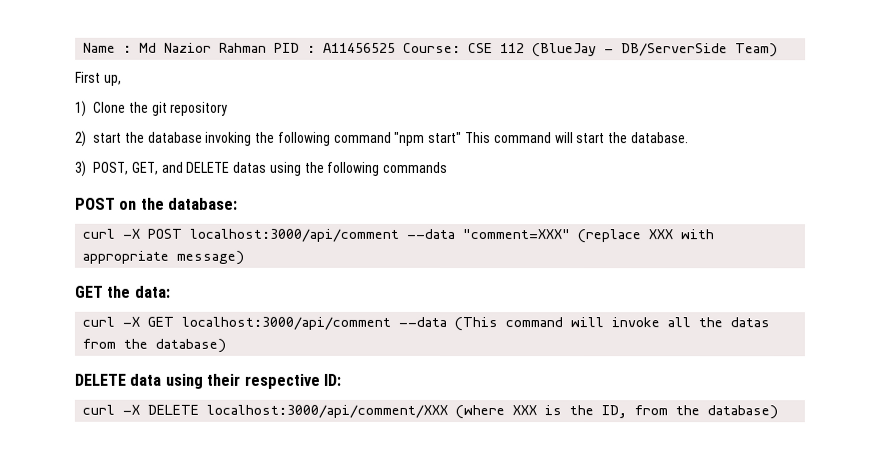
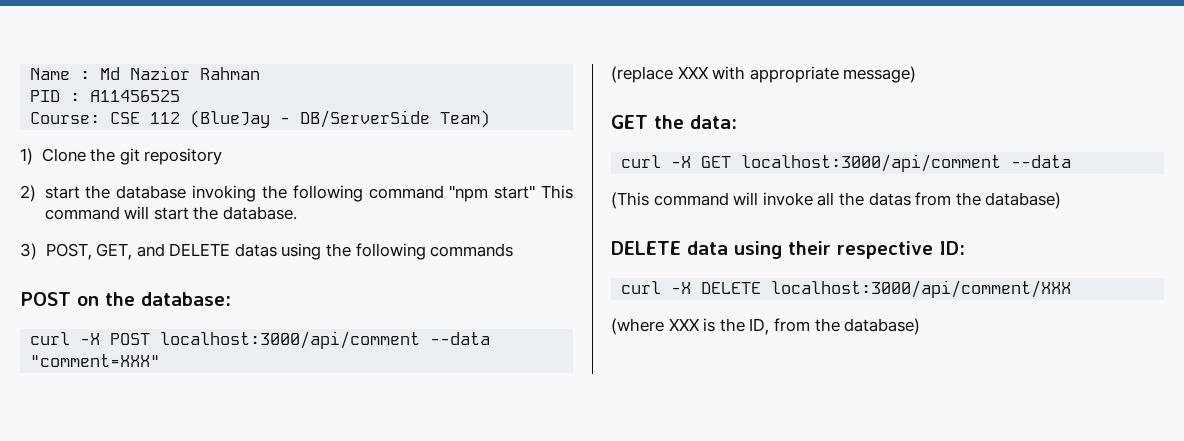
(268, 47) none -> (261, 73) //
(397, 47) none -> (181, 96) //
[75,71,122,86] // First up, -> (491, 119) none
(571, 234) none -> (161, 360) //
(448, 322) none -> (1072, 161) //
(449, 411) none -> (1072, 289) //

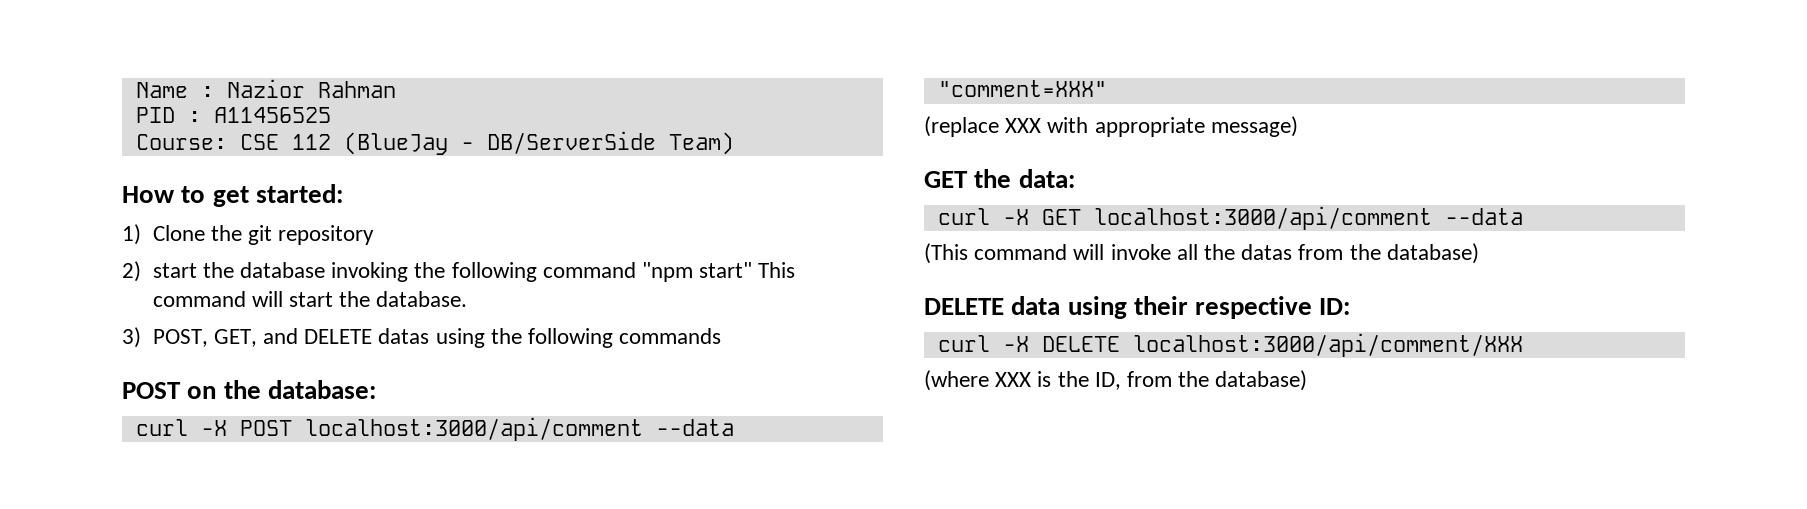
[100,67,121,80] Md -> (214, 92) none
(491, 119) none -> [122,184,343,207] // How to get started:

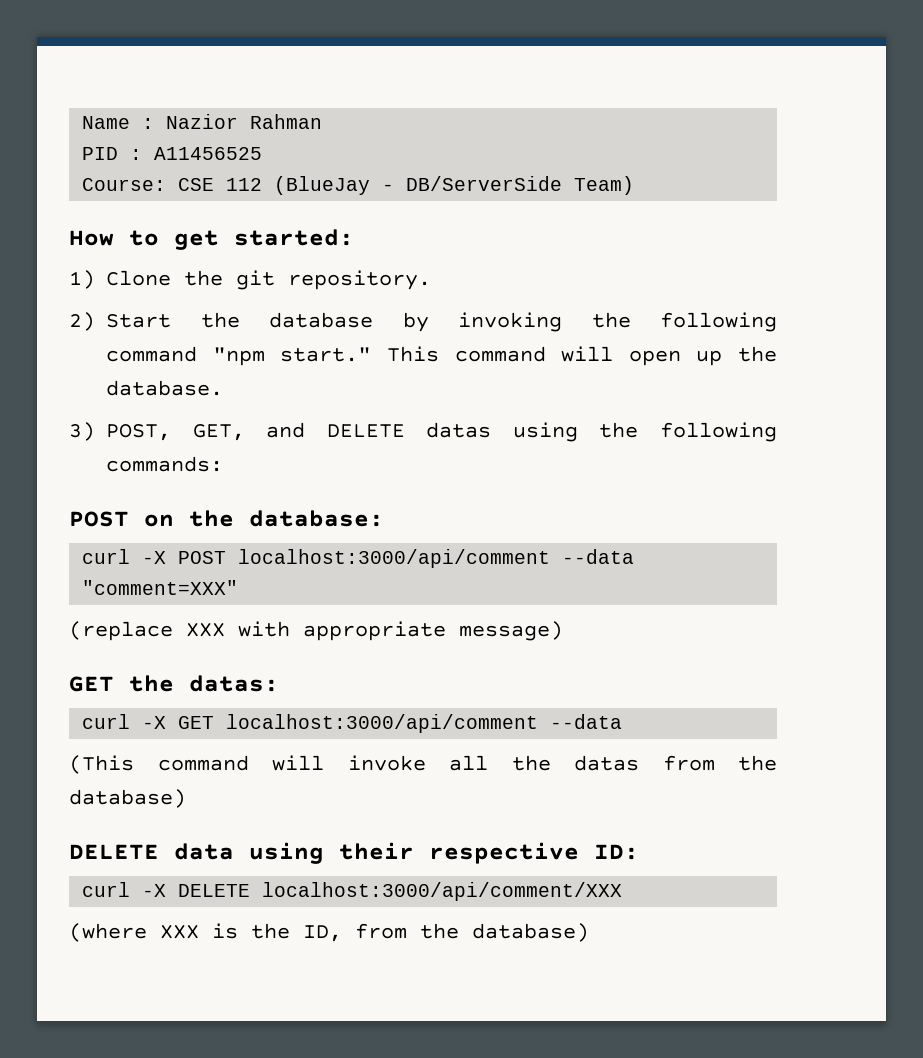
[278,225,375,245] repository -> [288,270,431,290] repository.
[152,263,197,278] start -> [106,314,171,328] Start
(325, 270) none -> [402,312,429,332] by
[699,262,753,278] start" -> [280,347,372,362] start."
[288,292,333,307] start -> [628,350,723,366] open up
[619,328,722,344] commands -> [106,456,223,472] commands:
[1018,169,1075,188] data: -> [189,675,279,692] datas:

